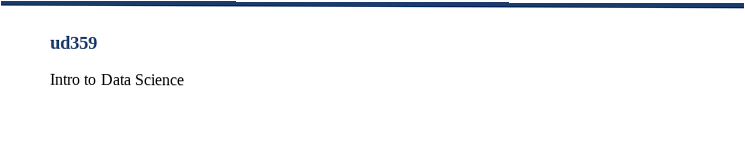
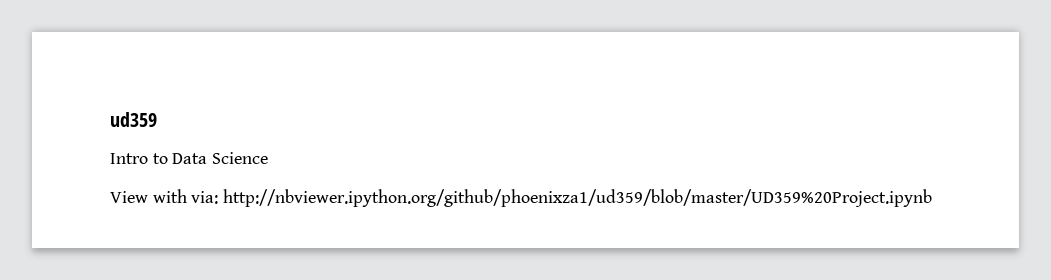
(184, 80) none -> [110,189,933,207] // View with via: http://nbviewer.ipython.org/github/phoenixza1/ud359/blob/master/UD359%20Project.ipynb

